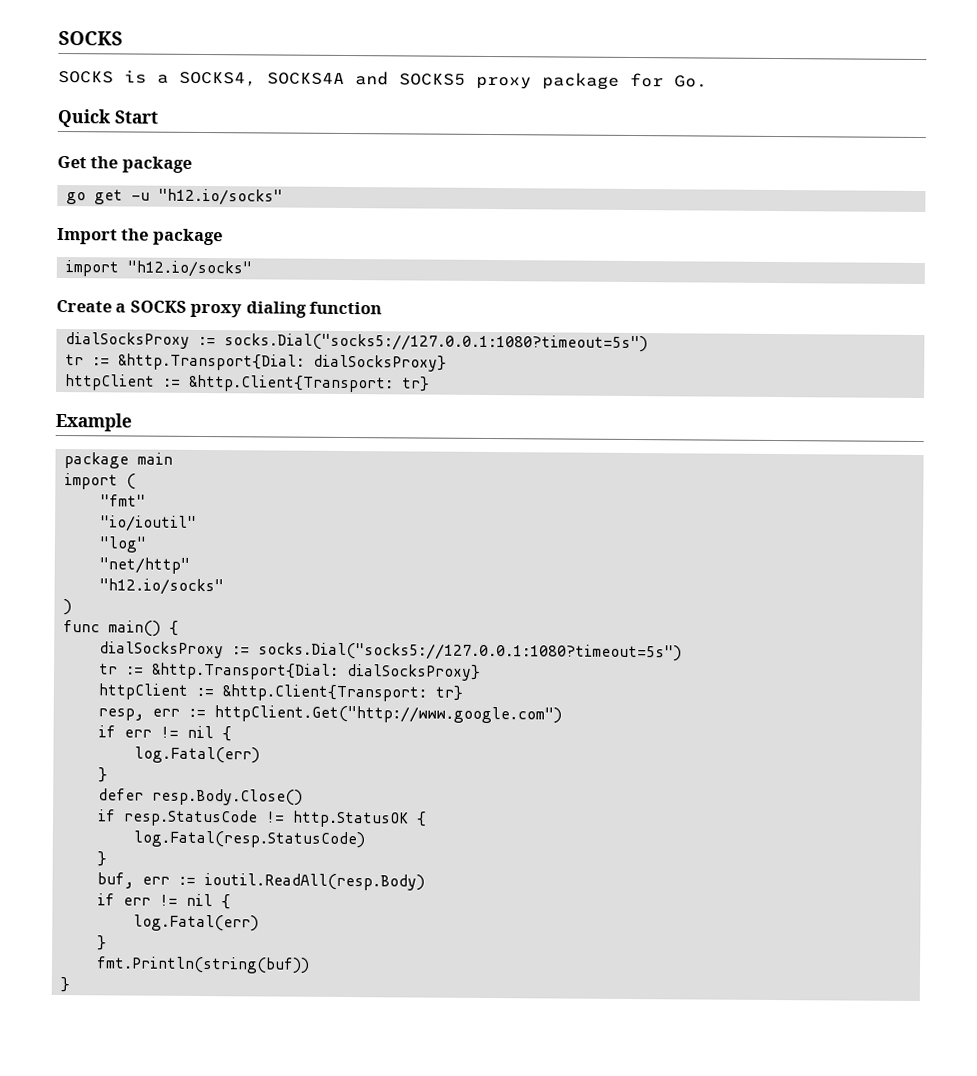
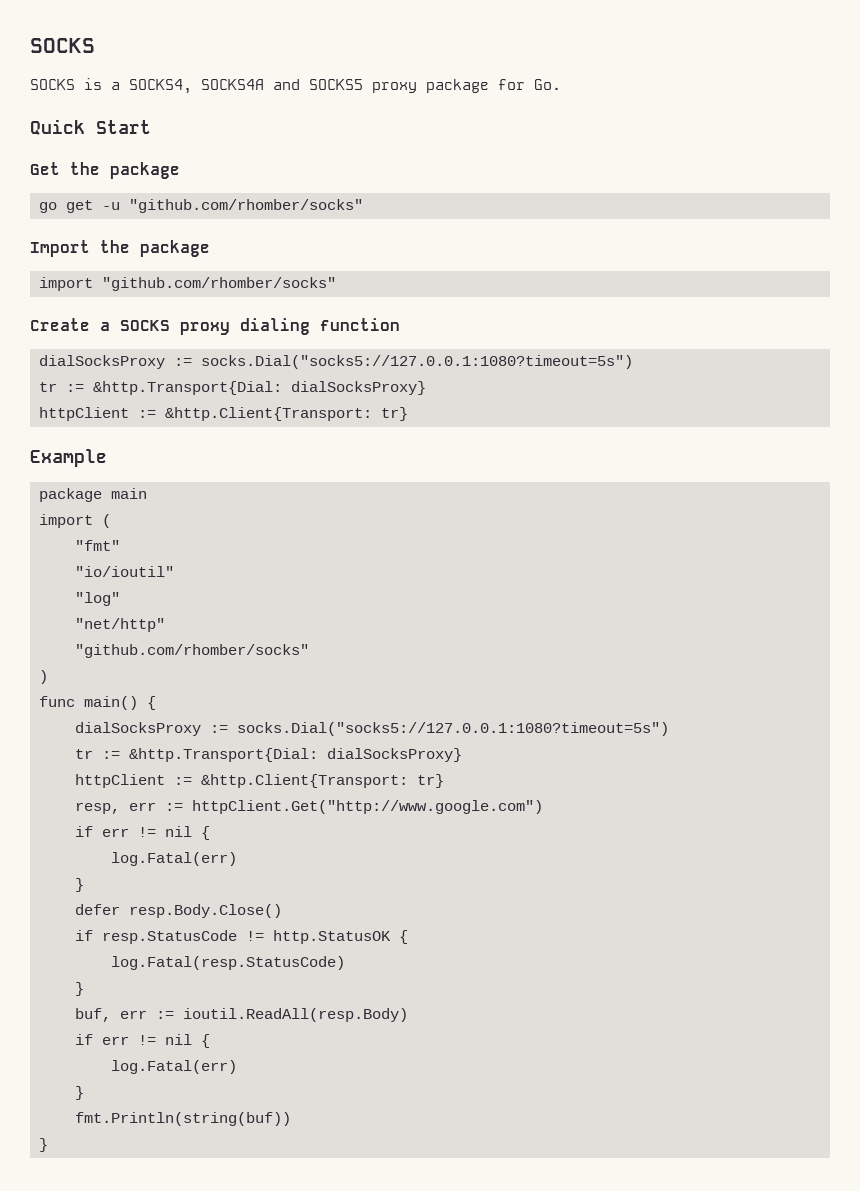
[158,188,284,206] "h12.io/socks" -> [128,199,363,213] "github.com/rhomber/socks"
[127,260,253,278] "h12.io/socks" -> [101,277,336,291] "github.com/rhomber/socks"
[99,578,225,596] "h12.io/socks" -> [74,644,309,658] "github.com/rhomber/socks"

